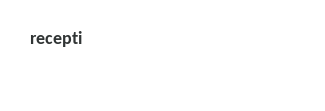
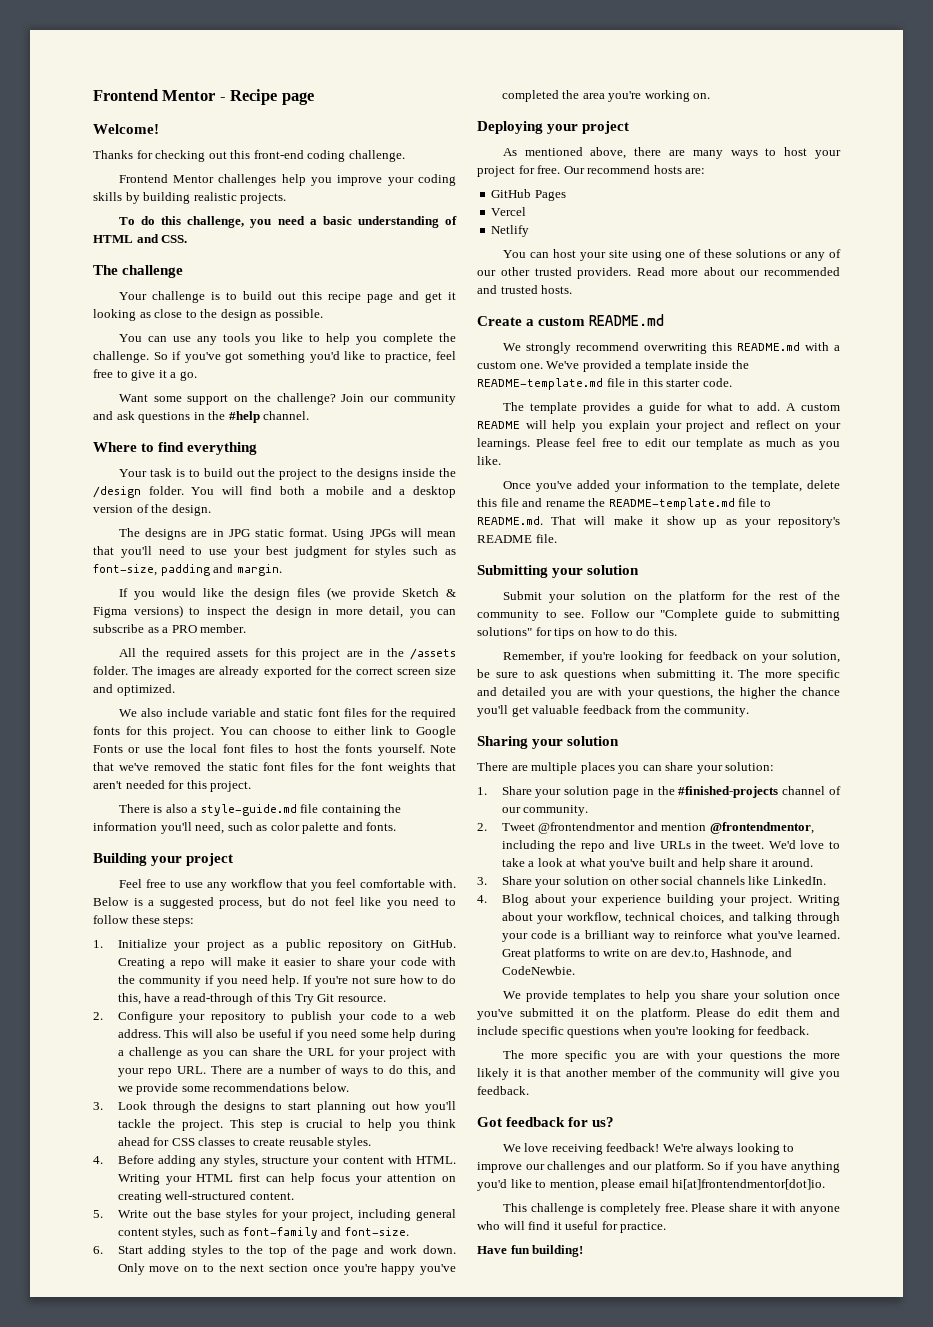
[30,31,82,47] recepti -> [93,89,314,105] [93,124,159,134] [93,150,405,162] [118,174,456,186] [93,192,287,204] [118,216,457,228] [93,234,188,243] [93,265,184,278] [118,291,456,303] [93,309,323,321] [118,333,457,345] [93,351,456,363] [93,369,197,381] [118,393,456,405] [93,411,310,423] [93,442,258,455] [118,468,457,480] [93,486,456,498] [93,504,211,516] [118,528,456,540] [93,546,456,558] [93,564,282,576] [118,587,456,600] [93,605,456,618] [93,624,247,633] [118,648,456,660] [93,666,456,678] [93,684,175,696] [118,708,456,720] [93,726,457,738] [93,744,456,756] [93,762,457,774] [93,780,252,792] [118,804,402,816] [93,822,397,834] [93,853,234,866] [118,879,457,891] [93,897,456,909] [93,915,195,927] [93,939,457,951] [117,957,456,969] [117,975,457,987] [117,993,386,1005] [93,1011,456,1023] [117,1029,456,1041] [117,1047,456,1059] [117,1065,457,1077] [117,1083,349,1095] [93,1101,457,1113] [117,1119,457,1131] [117,1137,372,1149] [93,1155,457,1167] [117,1173,456,1185] [117,1191,294,1203] [93,1209,456,1221] [117,1227,409,1239] [93,1245,456,1257] [117,1263,456,1275] [501,90,711,102] [477,121,630,134] [502,147,841,159] [477,165,706,177] [491,189,566,201] [491,207,527,216] [491,225,530,237] [502,249,841,261] [477,267,840,279] [477,285,573,294] [477,314,665,326] [502,342,840,354] [477,360,749,372] [477,378,732,390] [502,402,840,414] [477,420,841,432] [477,438,840,450] [477,456,501,465] [502,480,840,492] [477,498,771,510] [477,516,840,528] [477,534,557,543] [477,565,640,578] [502,591,840,603] [477,609,840,621] [477,627,677,639] [502,651,840,663] [477,669,840,681] [477,687,840,699] [477,705,750,717] [477,736,620,749] [477,762,775,774] [477,786,841,798] [501,805,589,816] [477,822,814,834] [501,840,840,852] [501,858,814,870] [477,876,826,888] [477,894,840,906] [501,912,840,924] [501,930,840,942] [501,948,792,960] [501,966,575,975] [502,990,840,1002] [477,1008,840,1020] [477,1026,809,1038] [502,1050,840,1062] [477,1068,840,1080] [477,1086,529,1095] [477,1117,615,1127] [502,1143,795,1155] [477,1161,840,1173] [477,1179,826,1191] [502,1203,840,1215] [477,1221,667,1233] [477,1245,584,1257] Frontend Mentor - Recipe page // Welcome! // Thanks for checking out this front-end coding challenge. // Frontend Mentor challenges help you improve your coding skills by building realistic projects. // To do this challenge, you need a basic understanding of HTML and CSS. // The challenge // Your challenge is to build out this recipe page and get it looking as close to the design as possible. // You can use any tools you like to help you complete the challenge. So if you've got something you'd like to practice, feel free to give it a go. // Want some support on the challenge? Join our community and ask questions in the #help channel. // Where to find everything // Your task is to build out the project to the designs inside the /design folder. You will find both a mobile and a desktop version of the design. // The designs are in JPG static format. Using JPGs will mean that you'll need to use your best judgment for styles such as font-size, padding and margin. // If you would like the design files (we provide Sketch & Figma versions) to inspect the design in more detail, you can subscribe as a PRO member. // All the required assets for this project are in the /assets folder. The images are already exported for the correct screen size and optimized. // We also include variable and static font files for the required fonts for this project. You can choose to either link to Google Fonts or use the local font files to host the fonts yourself. Note that we've removed the static font files for the font weights that aren't needed for this project. // There is also a style-guide.md file containing the information you'll need, such as color palette and fonts. // Building your project // Feel free to use any workflow that you feel comfortable with. Below is a suggested process, but do not feel like you need to follow these steps: // 1. Initialize your project as a public repository on GitHub. Creating a repo will make it easier to share your code with the community if you need help. If you're not sure how to do this, have a read-through of this Try Git resource. // 2. Configure your repository to publish your code to a web address. This will also be useful if you need some help during a challenge as you can share the URL for your project with your repo URL. There are a number of ways to do this, and we provide some recommendations below. // 3. Look through the designs to start planning out how you'll tackle the project. This step is crucial to help you think ahead for CSS classes to create reusable styles. // 4. Before adding any styles, structure your content with HTML. Writing your HTML first can help focus your attention on creating well-structured content. // 5. Write out the base styles for your project, including general content styles, such as font-family and font-size. // 6. Start adding styles to the top of the page and work down. Only move on to the next section once you're happy you've completed the area you're working on. // Deploying your project // As mentioned above, there are many ways to host your project for free. Our recommend hosts are: // GitHub Pages // Vercel // Netlify // You can host your site using one of these solutions or any of our other trusted providers. Read more about our recommended and trusted hosts. // Create a custom README.md // We strongly recommend overwriting this README.md with a custom one. We've provided a template inside the README-template.md file in this starter code. // The template provides a guide for what to add. A custom README will help you explain your project and reflect on your learnings. Please feel free to edit our template as much as you like. // Once you've added your information to the template, delete this file and rename the README-template.md file to README.md. That will make it show up as your repository's README file. // Submitting your solution // Submit your solution on the platform for the rest of the community to see. Follow our "Complete guide to submitting solutions" for tips on how to do this. // Remember, if you're looking for feedback on your solution, be sure to ask questions when submitting it. The more specific and detailed you are with your questions, the higher the chance you'll get valuable feedback from the community. // Sharing your solution // There are multiple places you can share your solution: // 1. Share your solution page in the #finished-projects channel of our community. // 2. Tweet @frontendmentor and mention @frontendmentor, including the repo and live URLs in the tweet. We'd love to take a look at what you've built and help share it around. // 3. Share your solution on other social channels like LinkedIn. // 4. Blog about your experience building your project. Writing about your workflow, technical choices, and talking through your code is a brilliant way to reinforce what you've learned. Great platforms to write on are dev.to, Hashnode, and CodeNewbie. // We provide templates to help you share your solution once you've submitted it on the platform. Please do edit them and include specific questions when you're looking for feedback. // The more specific you are with your questions the more likely it is that another member of the community will give you feedback. // Got feedback for us? // We love receiving feedback! We're always looking to improve our challenges and our platform. So if you have anything you'd like to mention, please email hi[at]frontendmentor[dot]io. // This challenge is completely free. Please share it with anyone who will find it useful for practice. // Have fun building!

